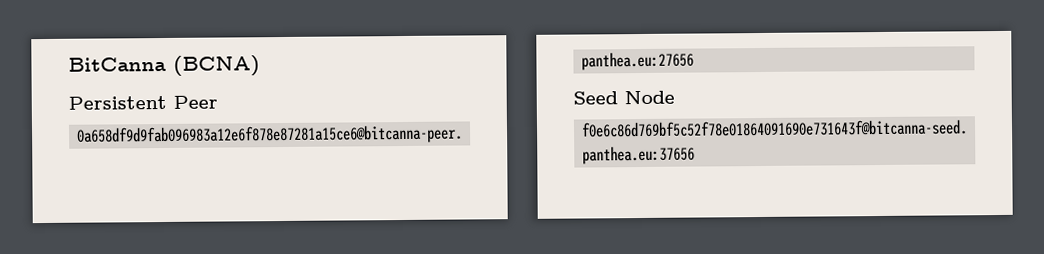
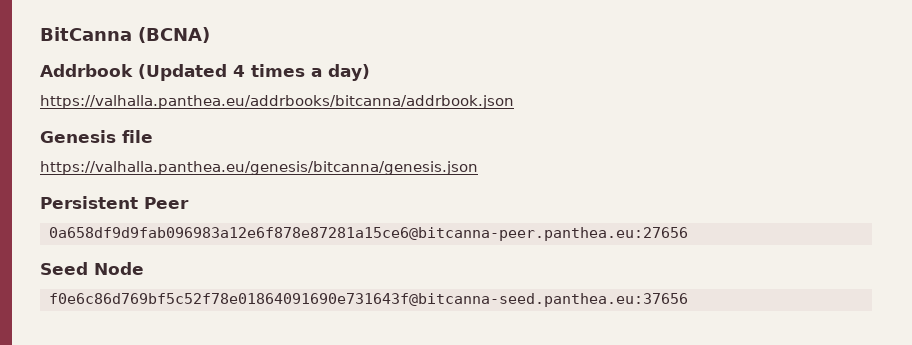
(260, 66) none -> [40,64,370,81] [40,95,514,109] [40,130,153,143] [40,161,478,175] // Addrbook (Updated 4 times a day) // https://valhalla.panthea.eu/addrbooks/bitcanna/addrbook.json // Genesis file // https://valhalla.panthea.eu/genesis/bitcanna/genesis.json

